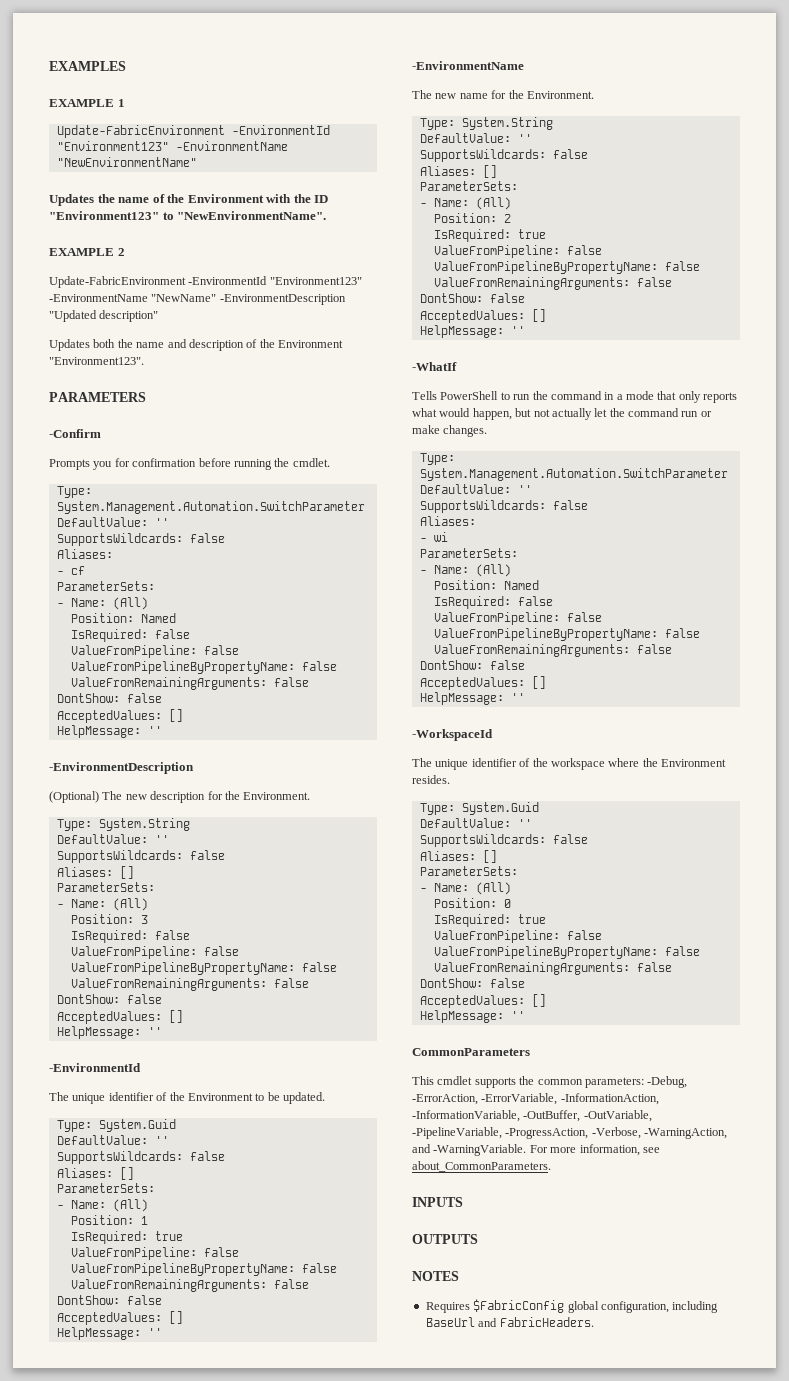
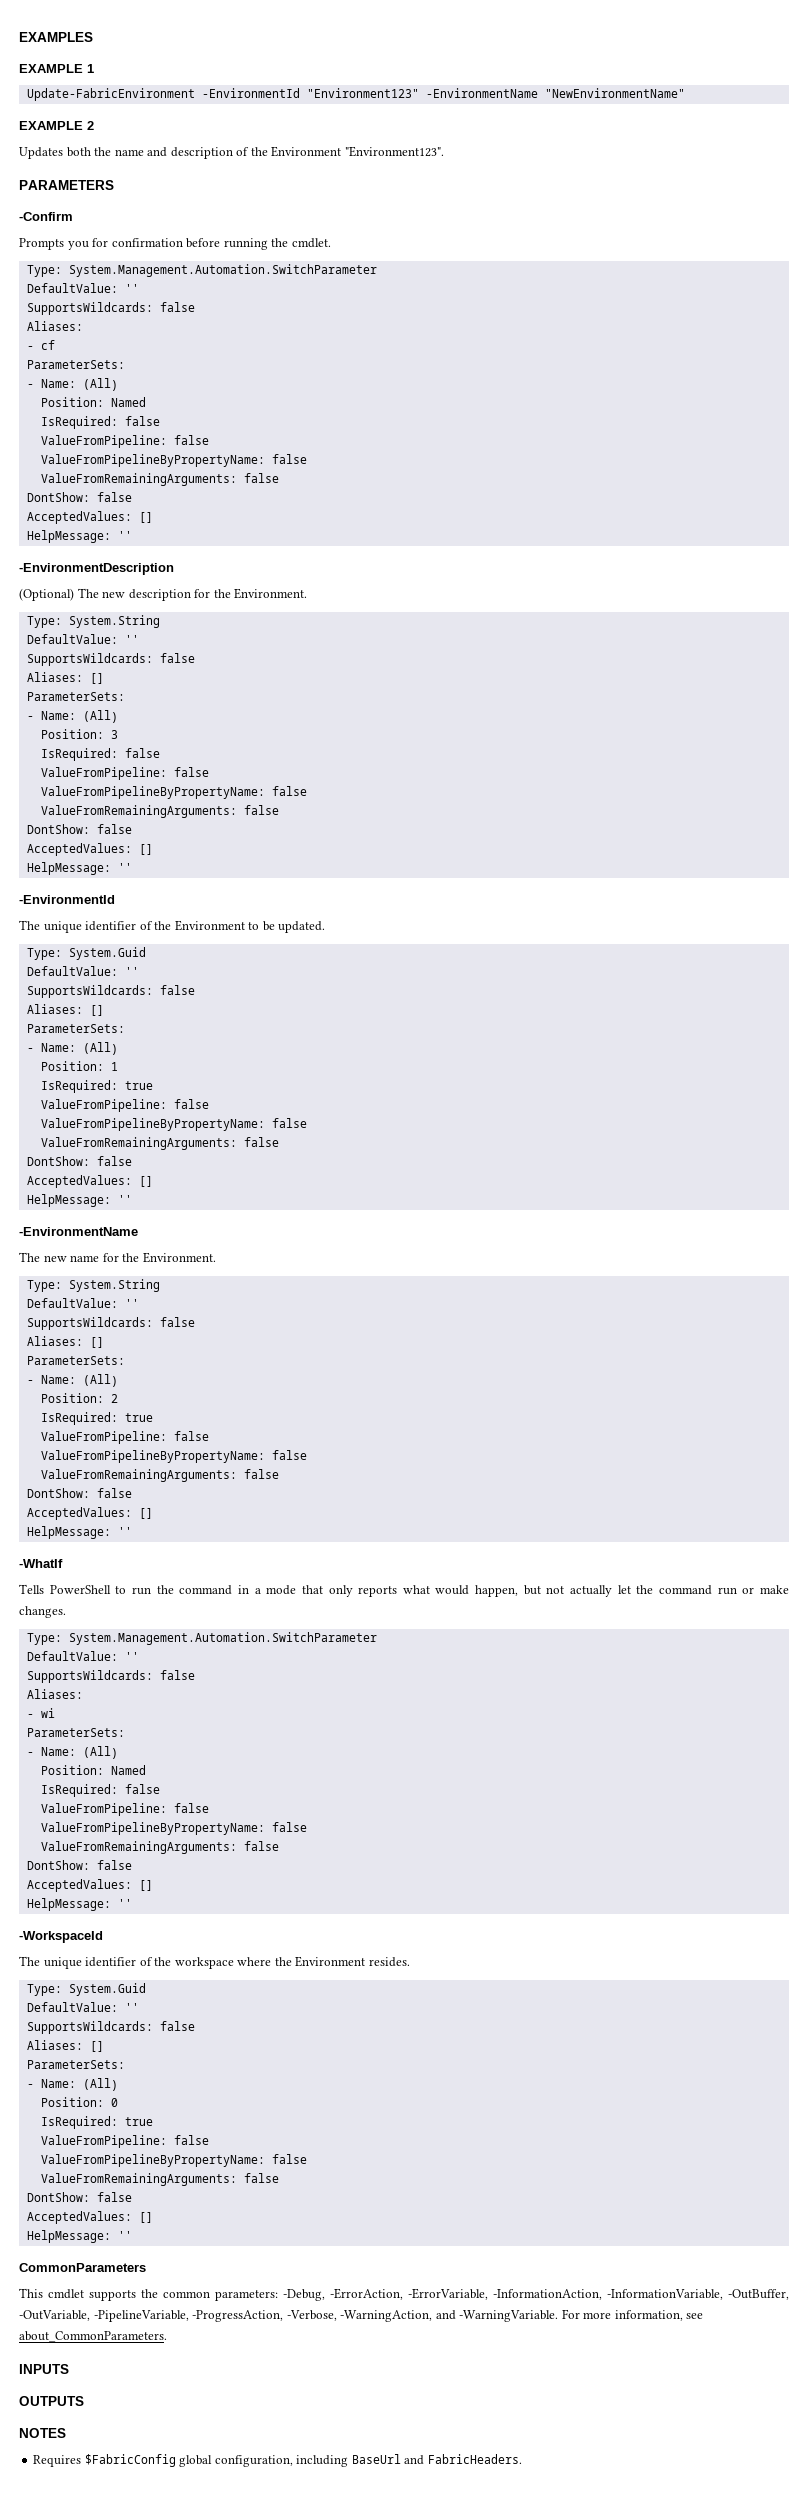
[49,194,329,206] [49,211,327,220] [49,248,125,256] [49,276,362,288] [49,294,346,305] [49,310,159,322] Updates the name of the Environment with the ID "Environment123" to "NewEnvironmentName". // EXAMPLE 2 // Update-FabricEnvironment -EnvironmentId "Environment123" -EnvironmentName "NewName" -EnvironmentDescription "Updated description" -> [19,121,94,130] EXAMPLE 2

